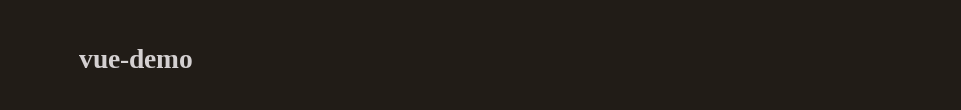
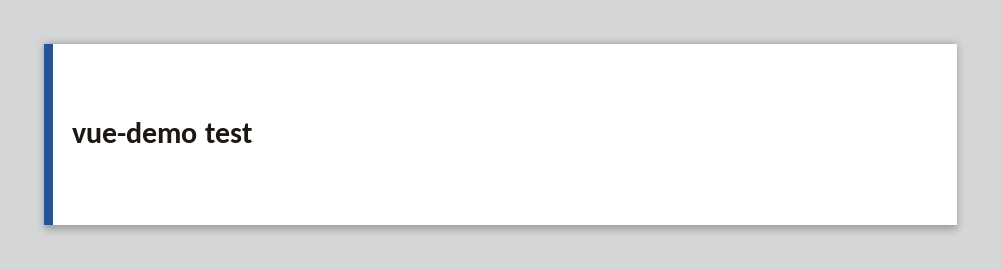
(193, 58) none -> [205,123,253,143] test

